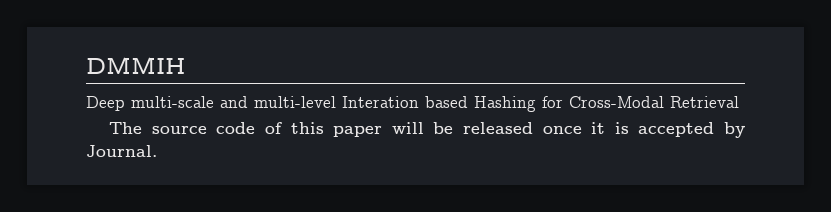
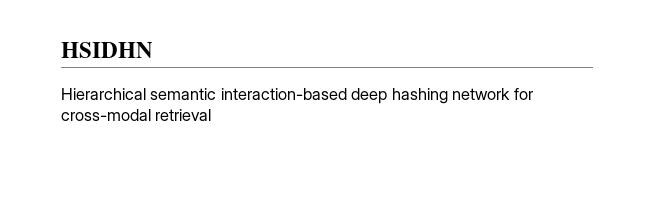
[86,57,185,74] [86,96,739,112] [109,122,745,138] [86,145,157,157] DMMIH // Deep multi-scale and multi-level Interation based Hashing for Cross-Modal Retrieval // The source code of this paper will be released once it is accepted by Journal. -> [61,42,153,58] [61,88,533,104] [61,109,212,121] HSIDHN // Hierarchical semantic interaction-based deep hashing network for cross-modal retrieval

